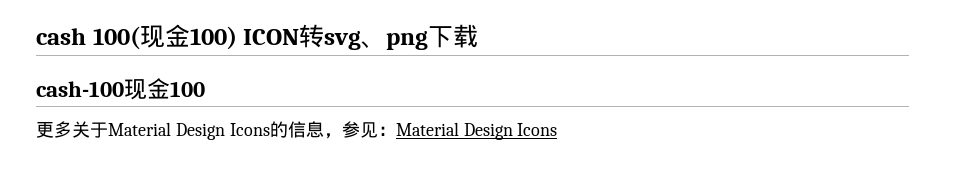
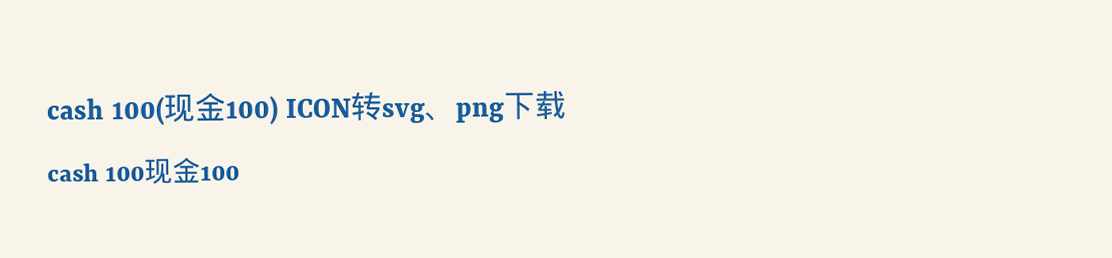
[36,81,124,97] cash-100 -> [47,163,146,182] cash 100
[36,121,558,140] // 更多关于Material Design Icons的信息，参见：Material Design Icons -> (241, 173) none

